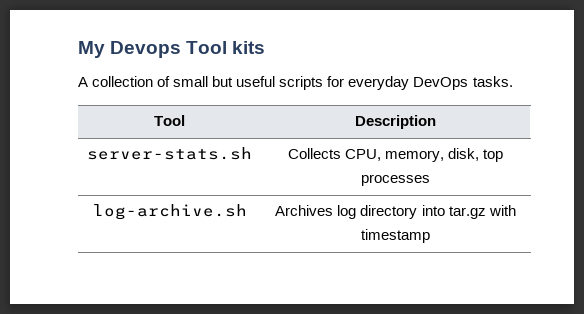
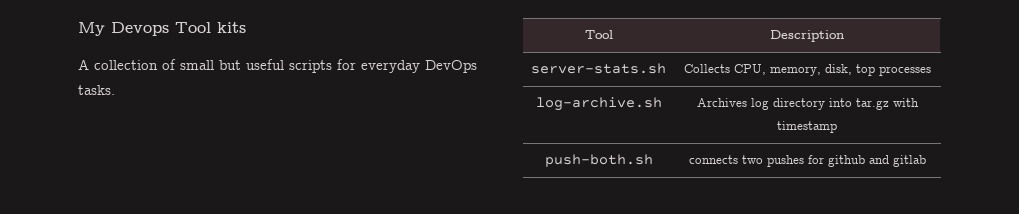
(430, 236) none -> [544,154,653,167] [688,155,926,167] // push-both.sh | connects two pushes for github and gitlab

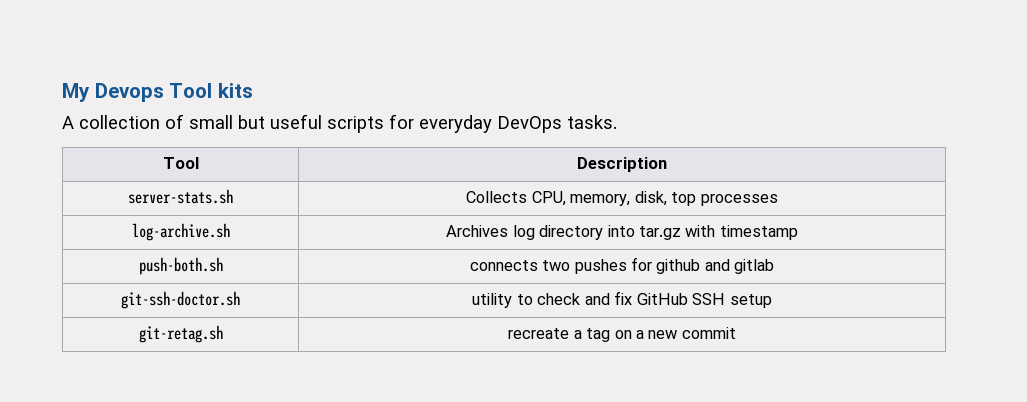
(926, 161) none -> [121,291,240,309] [472,291,772,308] [138,325,223,343] [508,327,736,342] // git-ssh-doctor.sh | utility to check and fix GitHub SSH setup // git-retag.sh | recreate a tag on a new commit

